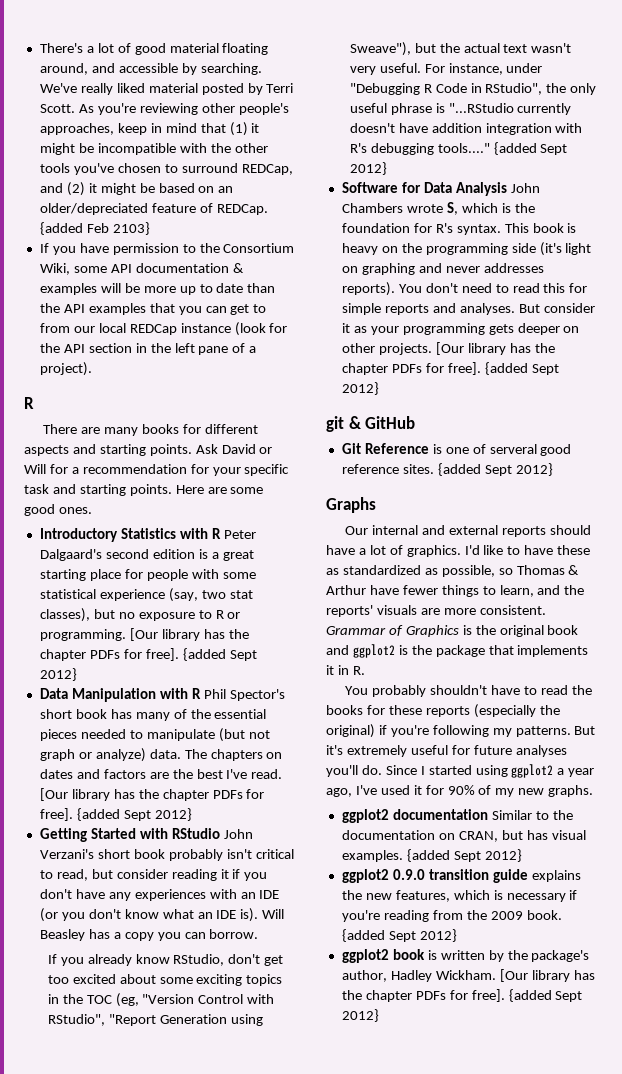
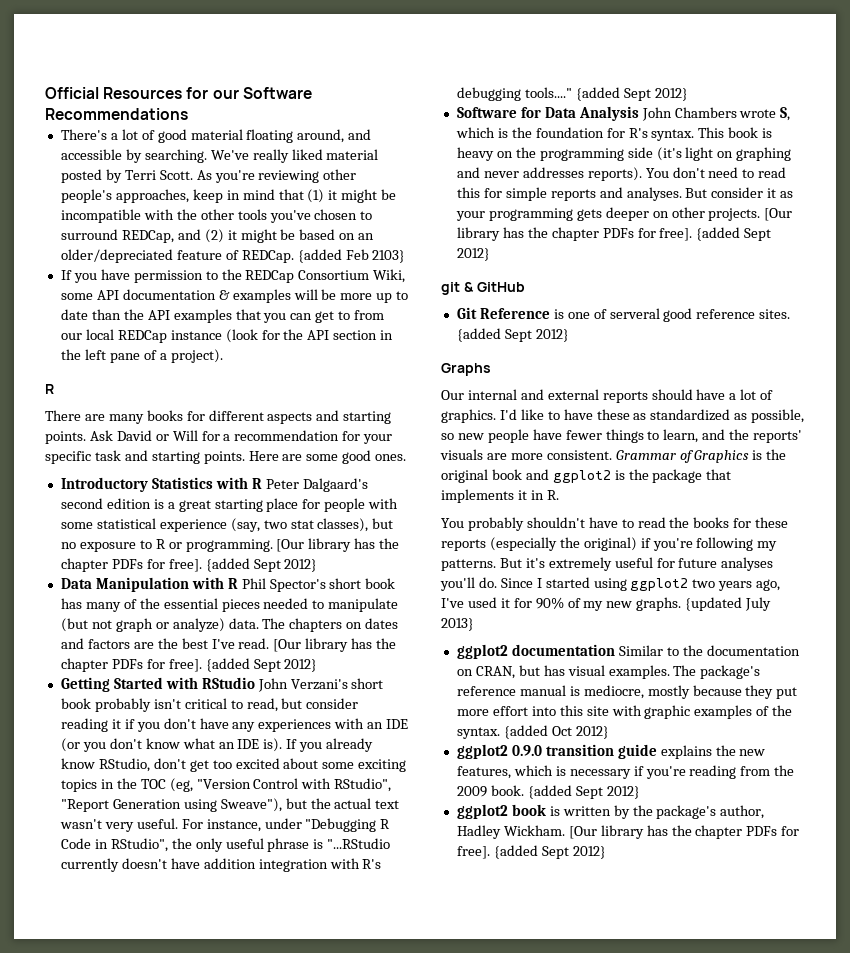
(39, 48) none -> [45,87,312,99] [45,108,188,120] Official Resources for our Software Recommendations //
(220, 248) none -> [245,270,295,283] REDCap
[262,909,285,919] [39,929,259,941] Will Beasley has a copy you can borrow. // -> (283, 745) none
[516,565,580,575] [326,585,366,595] Thomas & Arthur -> [457,429,529,443] new people
[557,768,595,777] a year -> [692,579,753,591] two years
(594, 791) none -> [685,597,772,611] [441,618,474,631] {updated July 2013}
[406,849,481,862] {added Sept -> [673,665,761,679] [456,685,798,699] [456,705,793,719] [456,725,572,739] The package's reference manual is mediocre, mostly because they put more effort into this site with graphic examples of the syntax. {added Oct

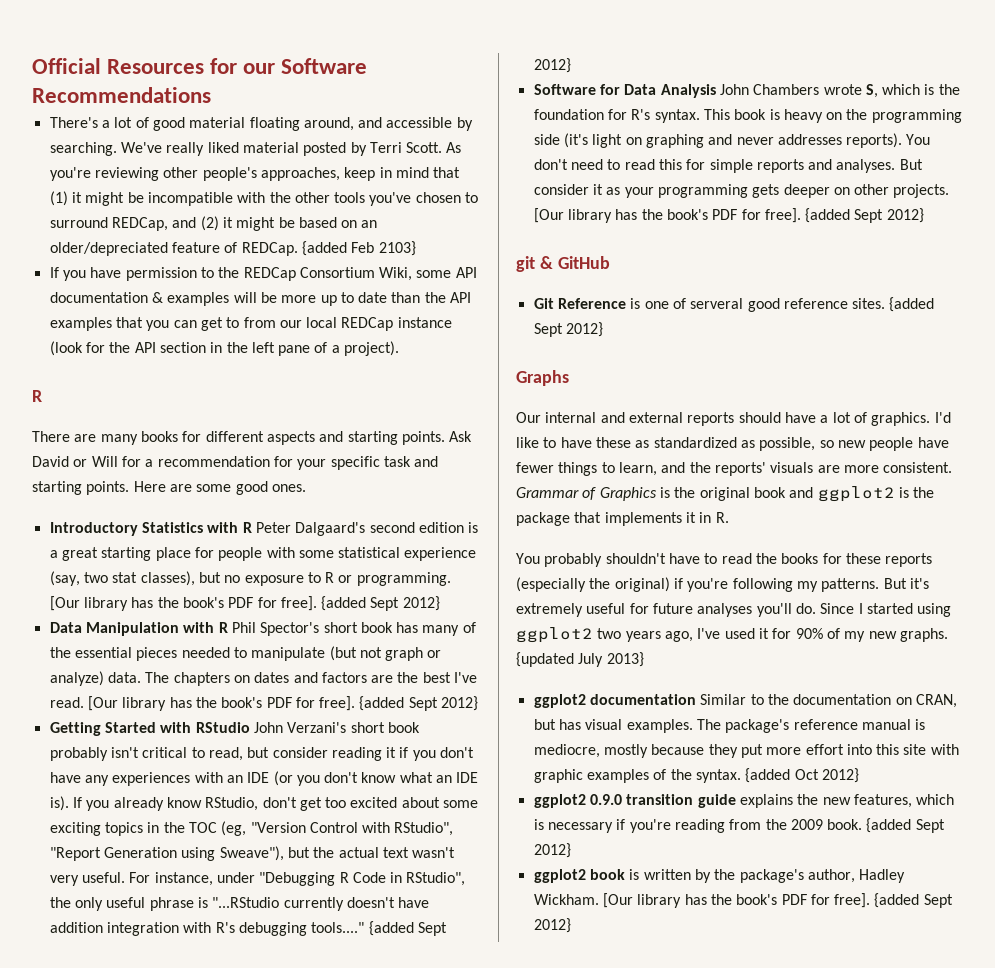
[60,558,143,572] chapter PDFs -> [182,597,254,608] book's PDF
[60,658,143,672] chapter PDFs -> [221,697,292,708] book's PDF
[551,227,634,241] chapter PDFs -> [666,209,738,220] book's PDF
[695,825,778,839] chapter PDFs -> [736,894,807,905] book's PDF

